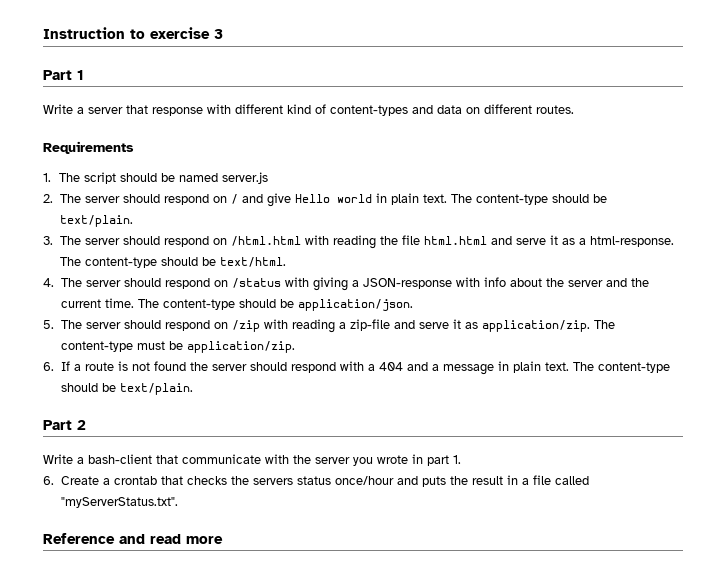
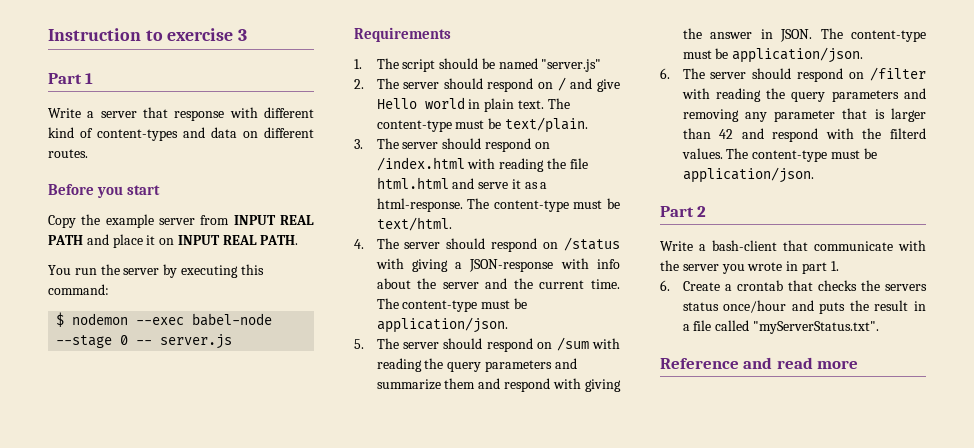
(574, 109) none -> [48,184,161,198] [48,214,314,228] [48,234,299,248] [48,264,264,278] [48,284,109,295] [56,312,273,327] [56,334,233,349] // Before you start // Copy the example server from INPUT REAL PATH and place it on INPUT REAL PATH. // You run the server by executing this command: // $ nodemon --exec babel-node --stage 0 -- server.js
[222,172,269,184] server.js -> [541,59,602,72] "server.js"
[551,194,589,203] should -> [455,120,485,129] must
[230,236,301,246] /html.html -> [376,157,465,171] /index.html
[160,257,198,266] should -> [573,200,603,209] must
[238,299,276,308] should -> [481,300,511,309] must
[231,319,615,333] [60,341,295,353] [43,361,670,375] [60,383,193,395] /zip with reading a zip-file and serve it as application/zip. The content-type must be application/zip. // 6. If a route is not found the server should respond with a 404 and a message in plain text. The content-type should be text/plain. -> [556,337,620,351] [376,358,577,372] [376,378,621,392] [682,28,926,42] [682,47,864,63] [660,67,926,82] [681,88,926,102] [682,108,926,122] [682,128,926,142] [681,148,877,162] [682,167,814,183] /sum with reading the query parameters and summarize them and respond with giving the answer in JSON. The content-type must be application/json. // 6. The server should respond on /filter with reading the query parameters and removing any parameter that is larger than 42 and respond with the filterd values. The content-type must be application/json.

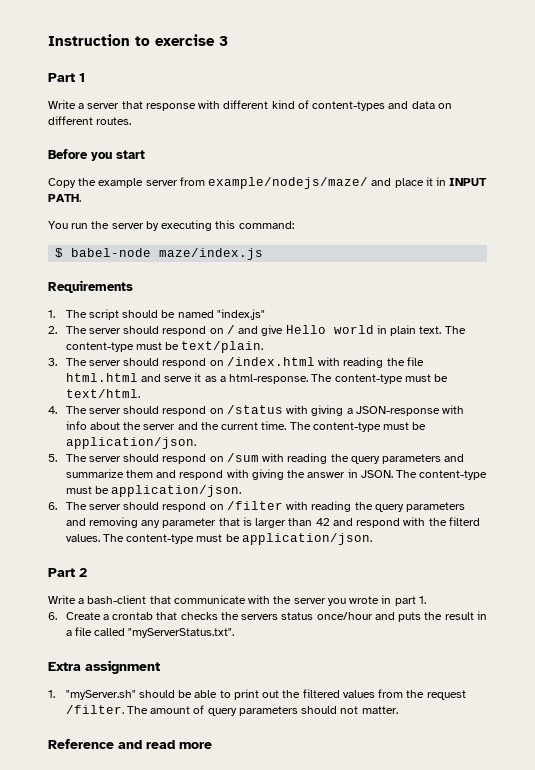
[233,215,314,225] [48,234,257,248] INPUT REAL PATH and place it on INPUT REAL -> [208,177,488,189] example/nodejs/maze/ and place it in INPUT
[72,313,273,326] [56,334,233,349] nodemon --exec babel-node --stage 0 -- server.js -> [71,248,264,260] babel-node maze/index.js
[541,59,602,72] "server.js" -> [216,309,265,320] "index.js"
(879, 327) none -> [48,660,160,674] [48,689,466,700] [65,705,398,716] // Extra assignment // 1. "myServer.sh" should be able to print out the filtered values from the request /filter. The amount of query parameters should not matter.

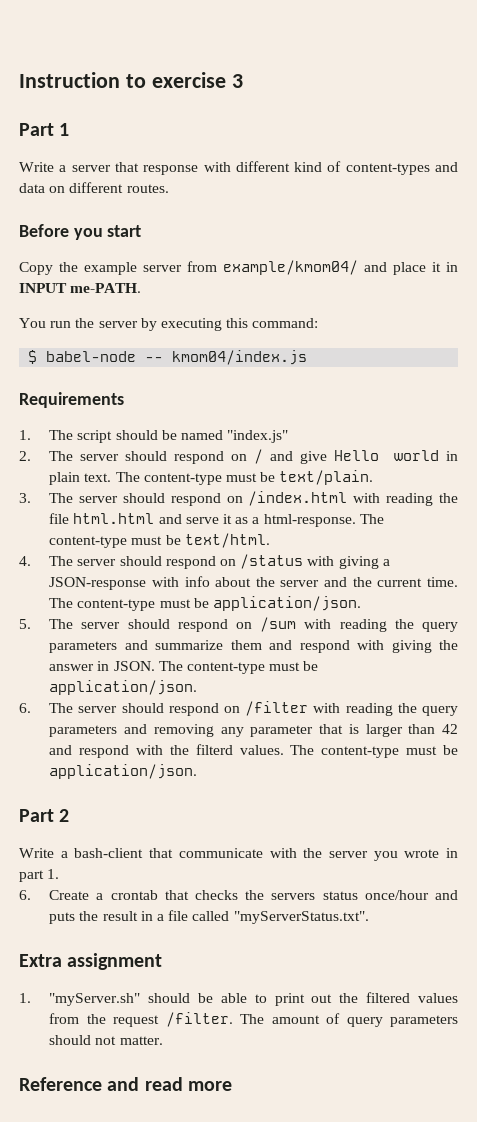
[208,177,369,189] example/nodejs/maze/ -> [223,260,358,275] example/kmom04/
[48,194,81,202] PATH. -> [70,283,142,293] me-PATH.
[159,248,264,260] maze/index.js -> [145,350,308,365] -- kmom04/index.js

